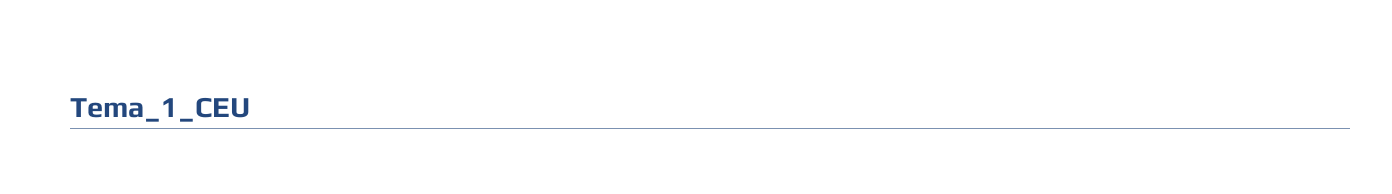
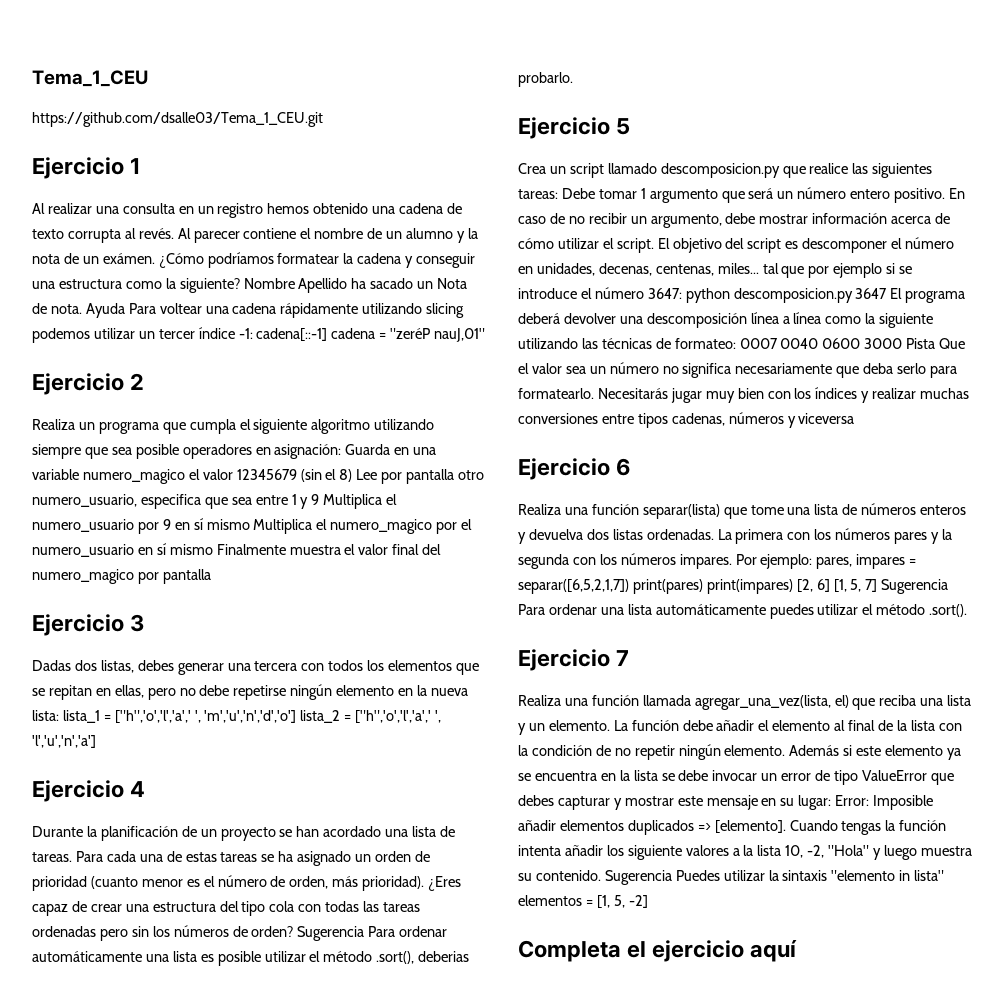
(250, 109) none -> [32,112,323,127] [32,157,142,179] [32,203,463,218] [32,228,478,243] [32,252,476,268] [32,278,468,293] [32,303,465,318] [32,327,486,343] [32,373,145,395] [32,419,435,434] [32,444,437,459] [32,469,485,484] [32,494,398,509] [32,518,473,534] [32,543,442,557] [32,569,211,584] [32,614,145,636] [32,660,480,675] [32,684,468,700] [32,710,441,723] [32,735,96,748] [32,780,146,802] [32,826,456,841] [32,851,430,866] [32,875,462,891] [32,901,421,916] [32,925,448,941] [32,951,470,966] [518,72,573,87] [518,117,631,139] [518,163,933,178] [518,187,966,203] [518,213,951,228] [518,237,955,253] [518,263,913,278] [518,287,966,303] [518,312,934,328] [518,338,966,349] [518,362,958,378] [518,387,970,403] [518,412,855,428] [518,458,631,480] [518,503,967,519] [518,528,952,544] [518,553,917,569] [518,579,949,594] [518,604,968,619] [518,649,630,671] [518,695,972,710] [518,720,962,735] [518,744,962,760] [518,770,954,785] [518,795,934,810] [518,820,947,835] [518,845,972,860] [518,870,945,885] [518,895,648,908] [518,940,798,962] // https://github.com/dsalle03/Tema_1_CEU.git // Ejercicio 1 // Al realizar una consulta en un registro hemos obtenido una cadena de texto corrupta al revés. Al parecer contiene el nombre de un alumno y la nota de un exámen. ¿Cómo podríamos formatear la cadena y conseguir una estructura como la siguiente? Nombre Apellido ha sacado un Nota de nota. Ayuda Para voltear una cadena rápidamente utilizando slicing podemos utilizar un tercer índice -1: cadena[::-1] cadena = "zeréP nauJ,01" // Ejercicio 2 // Realiza un programa que cumpla el siguiente algoritmo utilizando siempre que sea posible operadores en asignación: Guarda en una variable numero_magico el valor 12345679 (sin el 8) Lee por pantalla otro numero_usuario, especifica que sea entre 1 y 9 Multiplica el numero_usuario por 9 en sí mismo Multiplica el numero_magico por el numero_usuario en sí mismo Finalmente muestra el valor final del numero_magico por pantalla // Ejercicio 3 // Dadas dos listas, debes generar una tercera con todos los elementos que se repitan en ellas, pero no debe repetirse ningún elemento en la nueva lista: lista_1 = ["h",'o','l','a',' ', 'm','u','n','d','o'] lista_2 = ["h",'o','l','a',' ', 'l','u','n','a'] // Ejercicio 4 // Durante la planificación de un proyecto se han acordado una lista de tareas. Para cada una de estas tareas se ha asignado un orden de prioridad (cuanto menor es el número de orden, más prioridad). ¿Eres capaz de crear una estructura del tipo cola con todas las tareas ordenadas pero sin los números de orden? Sugerencia Para ordenar automáticamente una lista es posible utilizar el método .sort(), deberias probarlo. // Ejercicio 5 // Crea un script llamado descomposicion.py que realice las siguientes tareas: Debe tomar 1 argumento que será un número entero positivo. En caso de no recibir un argumento, debe mostrar información acerca de cómo utilizar el script. El objetivo del script es descomponer el número en unidades, decenas, centenas, miles... tal que por ejemplo si se introduce el número 3647: python descomposicion.py 3647 El programa deberá devolver una descomposición línea a línea como la siguiente utilizando las técnicas de formateo: 0007 0040 0600 3000 Pista Que el valor sea un número no significa necesariamente que deba serlo para formatearlo. Necesitarás jugar muy bien con los índices y realizar muchas conversiones entre tipos cadenas, números y viceversa // Ejercicio 6 // Realiza una función separar(lista) que tome una lista de números enteros y devuelva dos listas ordenadas. La primera con los números pares y la segunda con los números impares. Por ejemplo: pares, impares = separar([6,5,2,1,7]) print(pares) print(impares) [2, 6] [1, 5, 7] Sugerencia Para ordenar una lista automáticamente puedes utilizar el método .sort(). // Ejercicio 7 // Realiza una función llamada agregar_una_vez(lista, el) que reciba una lista y un elemento. La función debe añadir el elemento al final de la lista con la condición de no repetir ningún elemento. Además si este elemento ya se encuentra en la lista se debe invocar un error de tipo ValueError que debes capturar y mostrar este mensaje en su lugar: Error: Imposible añadir elementos duplicados => [elemento]. Cuando tengas la función intenta añadir los siguiente valores a la lista 10, -2, "Hola" y luego muestra su contenido. Sugerencia Puedes utilizar la sintaxis "elemento in lista" elementos = [1, 5, -2] // Completa el ejercicio aquí

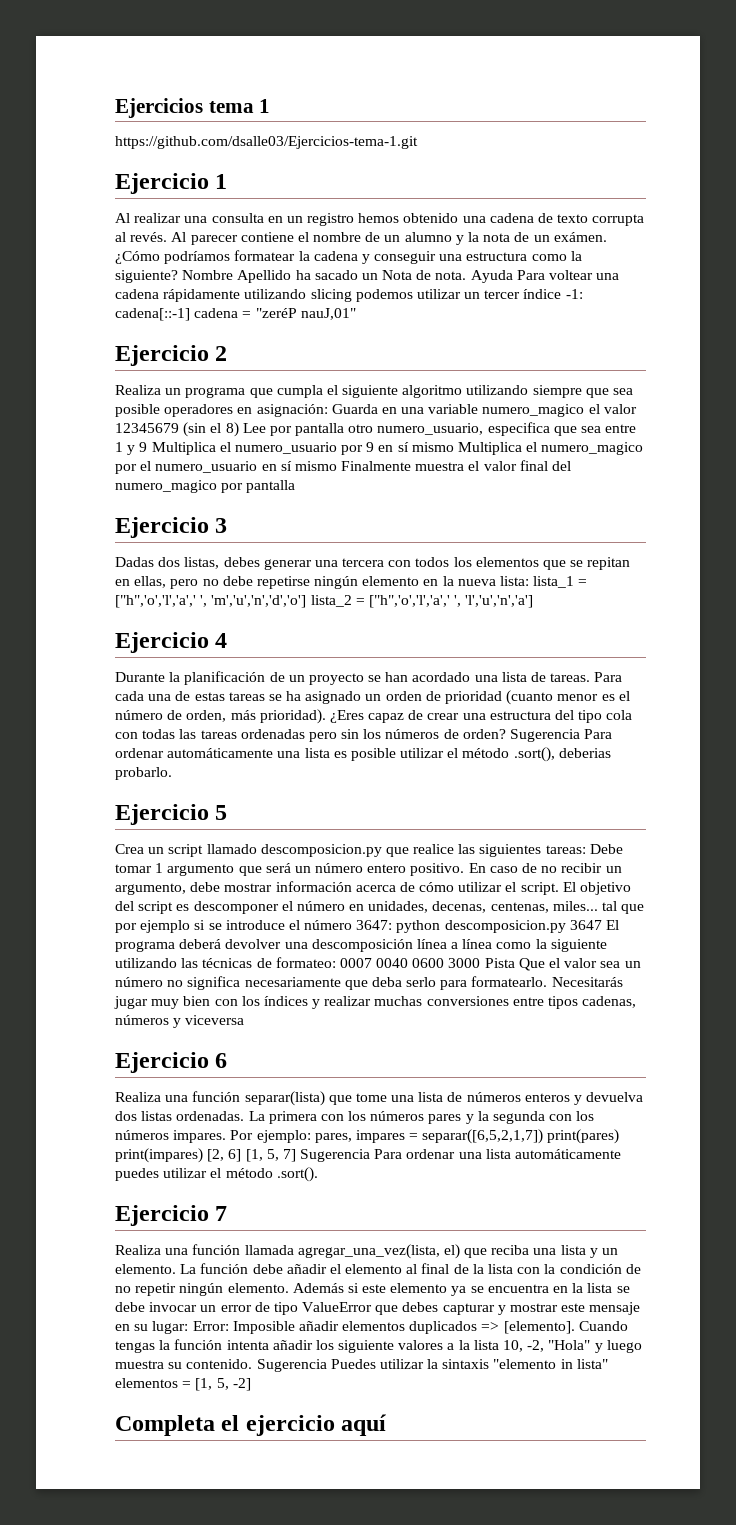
[32,70,148,87] [32,112,323,127] Tema_1_CEU // https://github.com/dsalle03/Tema_1_CEU.git -> [115,98,271,118] [115,136,418,149] Ejercicios tema 1 // https://github.com/dsalle03/Ejercicios-tema-1.git

